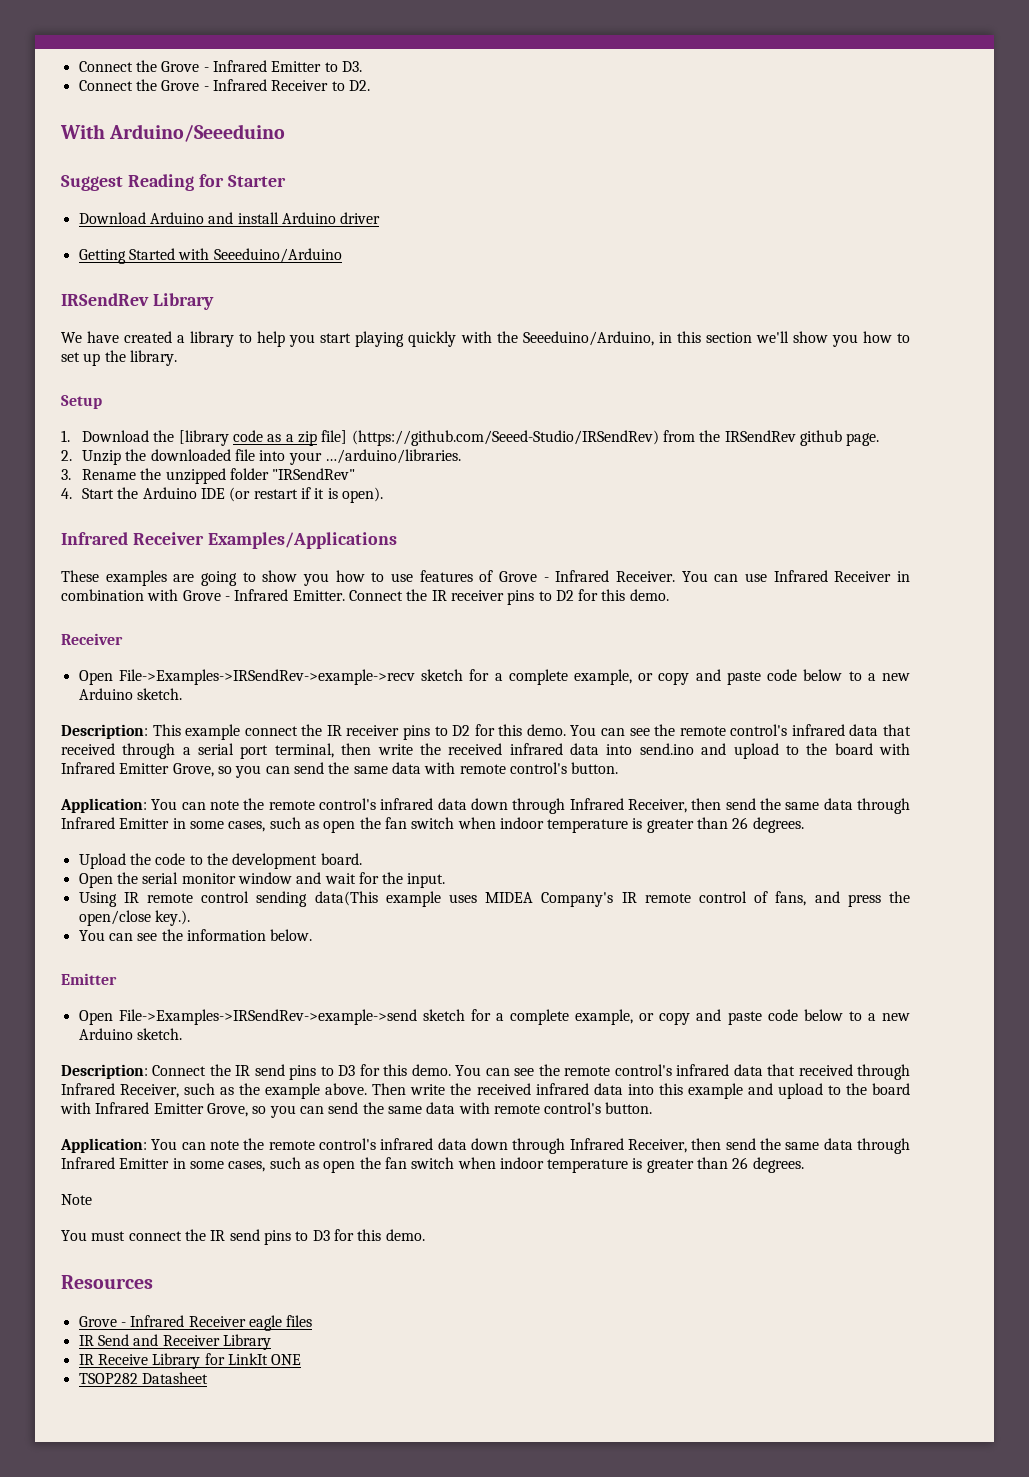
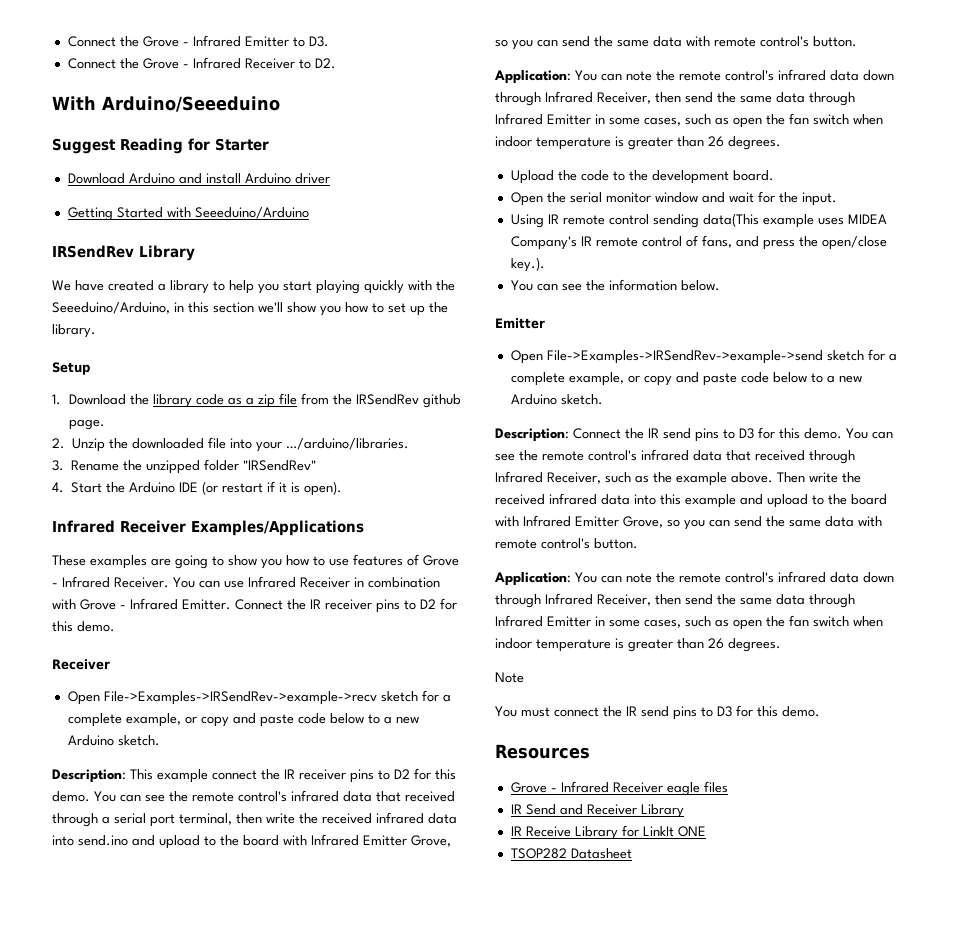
[178,430,229,446] [library -> [152,394,192,408] library
[321,430,659,446] file] (https://github.com/Seeed-Studio/IRSendRev) -> [278,393,297,405] file

